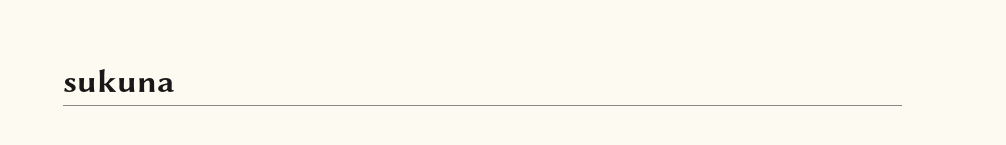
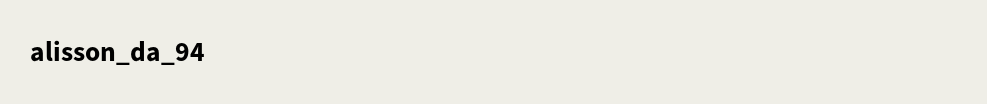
[63,69,174,92] sukuna -> [30,40,205,65] alisson_da_94

